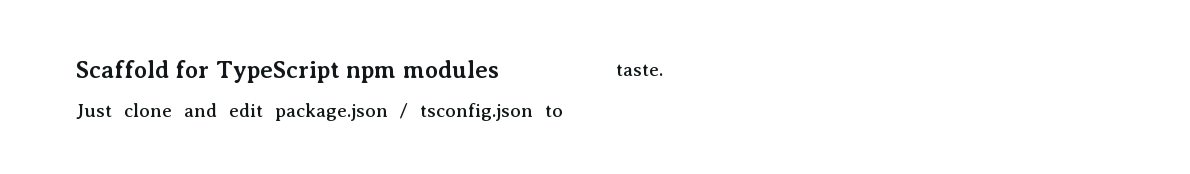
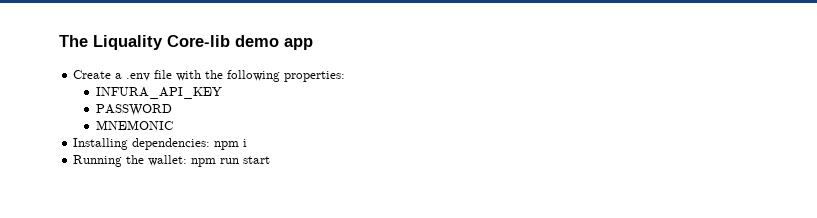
[76,60,499,83] [76,103,563,121] [616,64,663,76] Scaffold for TypeScript npm modules // Just clone and edit package.json / tsconfig.json to taste. -> [59,35,313,50] [73,70,346,82] [95,87,222,99] [95,104,172,116] [95,120,173,130] [73,138,248,150] [73,155,271,167] The Liquality Core-lib demo app // Create a .env file with the following properties: // INFURA_API_KEY // PASSWORD // MNEMONIC // Installing dependencies: npm i // Running the wallet: npm run start

